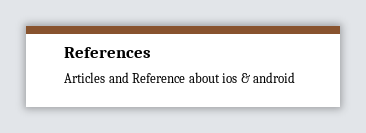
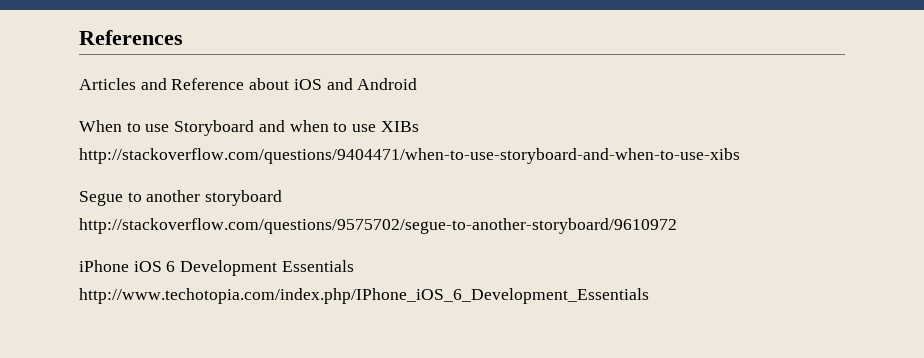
[222,72,296,83] ios & android -> [293,78,418,90] [79,120,419,136] [79,148,740,164] [79,190,283,206] [79,218,677,234] [79,260,354,276] [79,288,649,304] iOS and Android // When to use Storyboard and when to use XIBs http://stackoverflow.com/questions/9404471/when-to-use-storyboard-and-when-to-use-xibs // Segue to another storyboard http://stackoverflow.com/questions/9575702/segue-to-another-storyboard/9610972 // iPhone iOS 6 Development Essentials http://www.techotopia.com/index.php/IPhone_iOS_6_Development_Essentials

